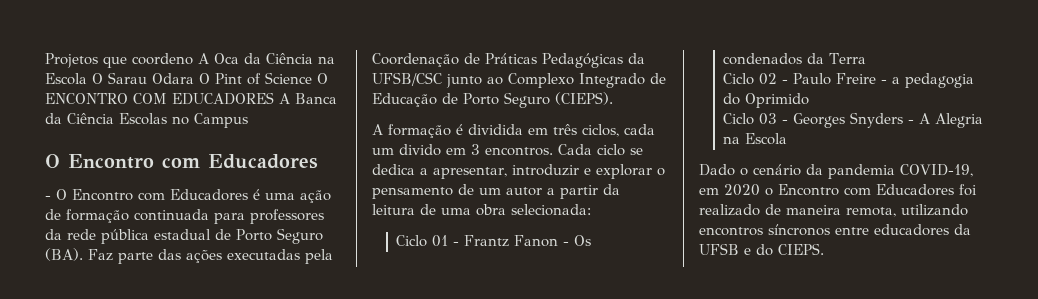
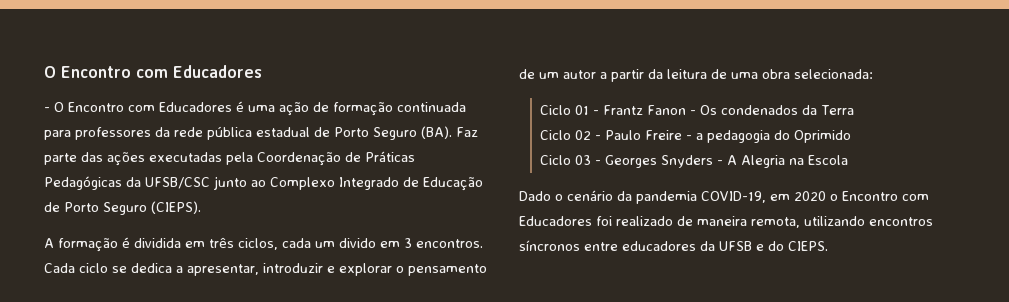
[45,53,335,68] [45,72,328,85] [45,92,337,105] [45,113,248,128] Projetos que coordeno A Oca da Ciência na Escola O Sarau Odara O Pint of Science O ENCONTRO COM EDUCADORES A Banca da Ciência Escolas no Campus // -> (44, 72) none

